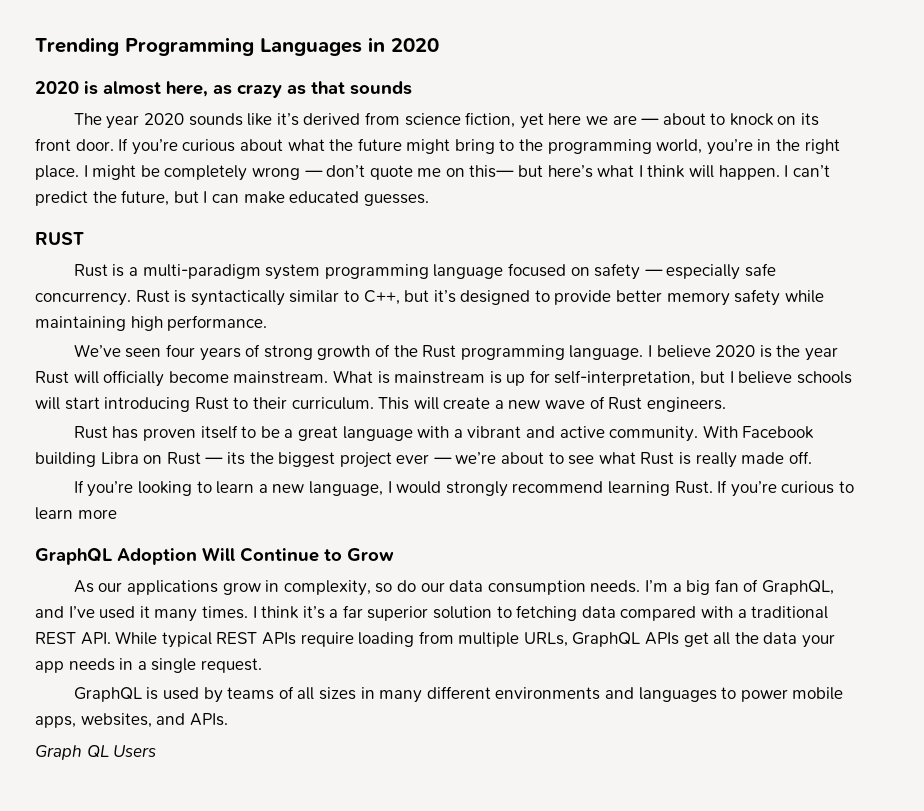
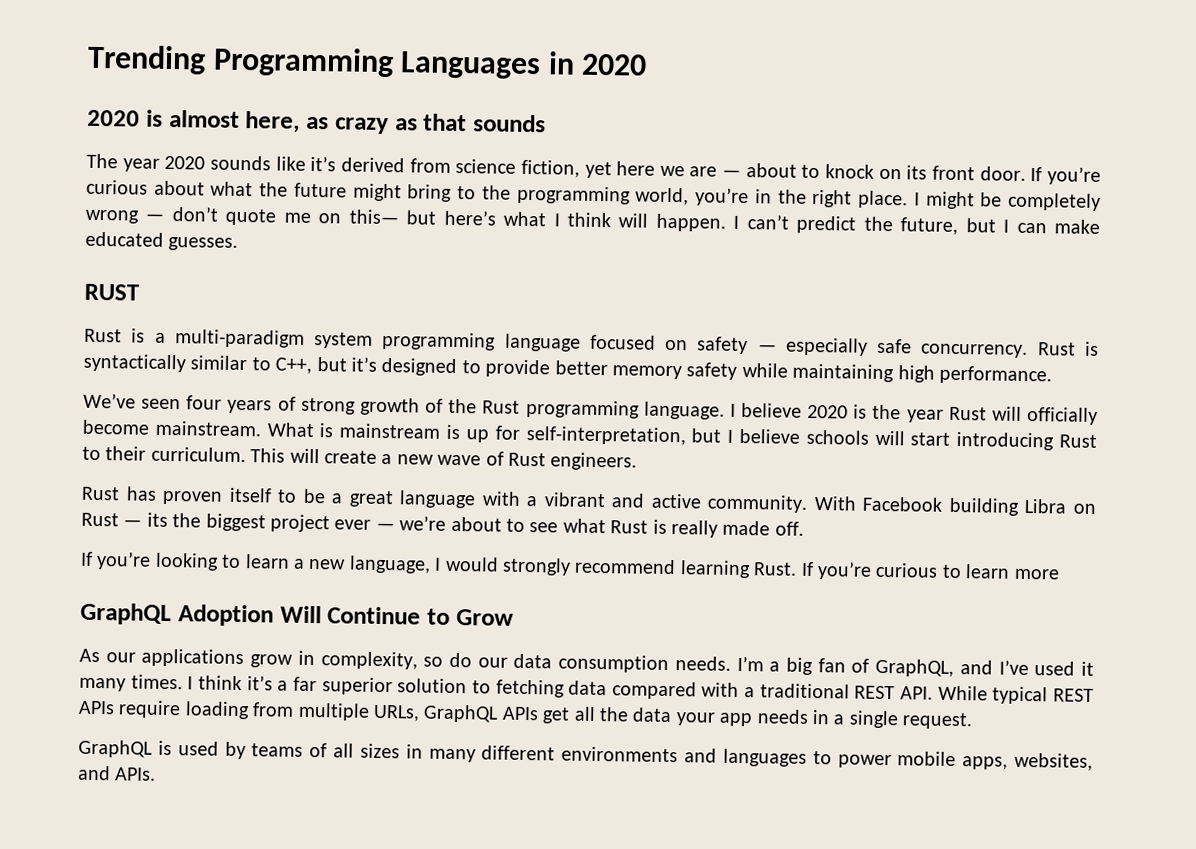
[35,745,157,760] // Graph QL Users -> (157, 774) none

